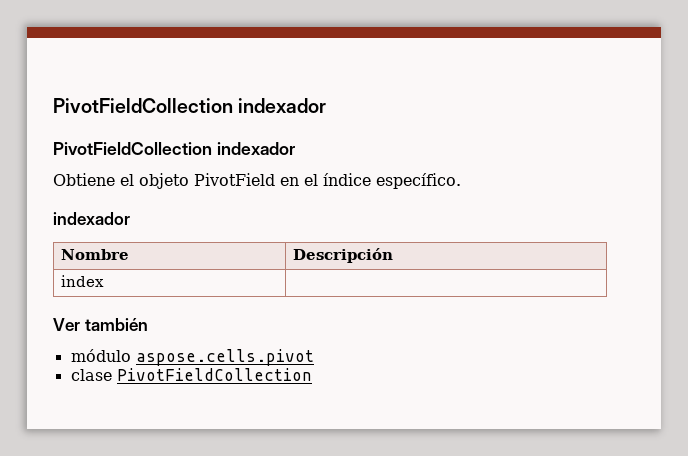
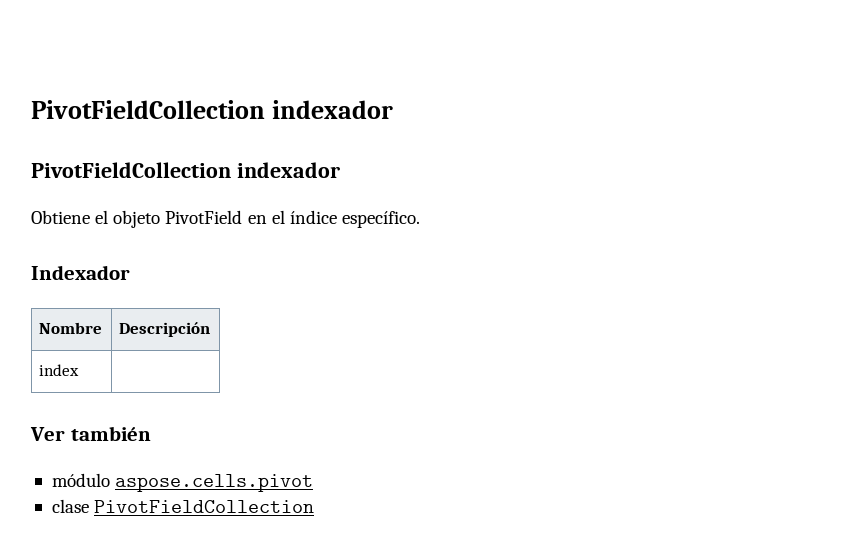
[53,212,130,225] indexador -> [31,265,130,280] Indexador

